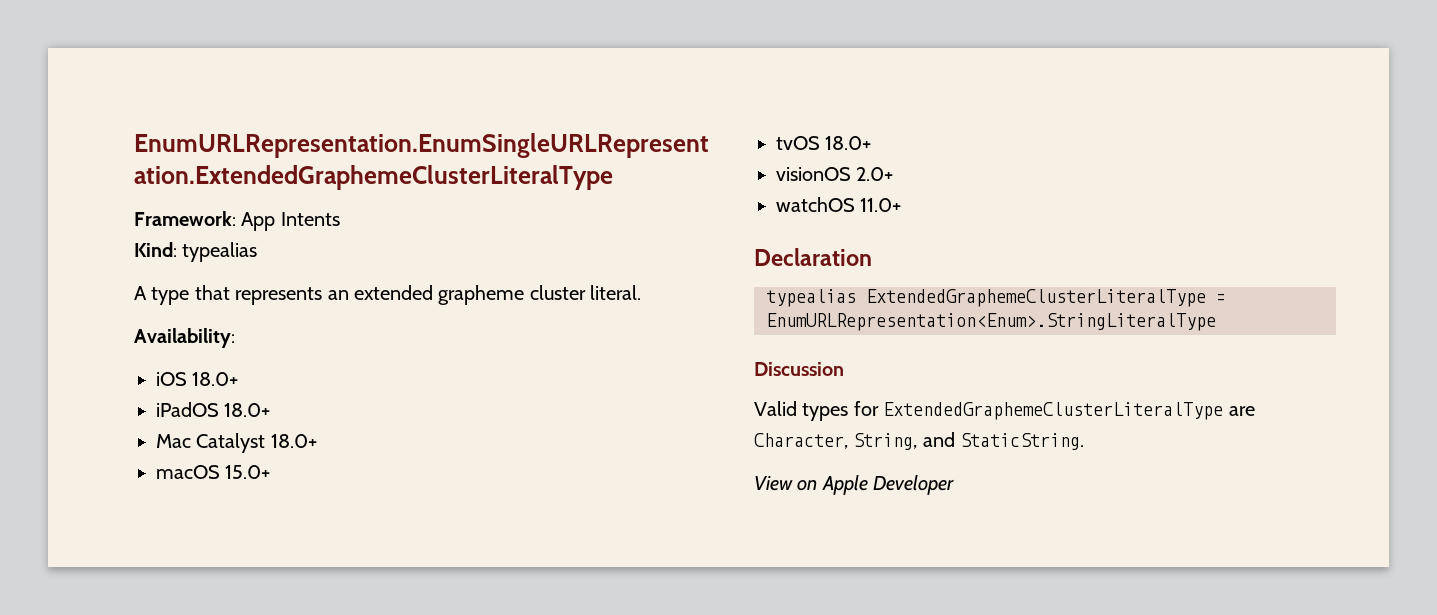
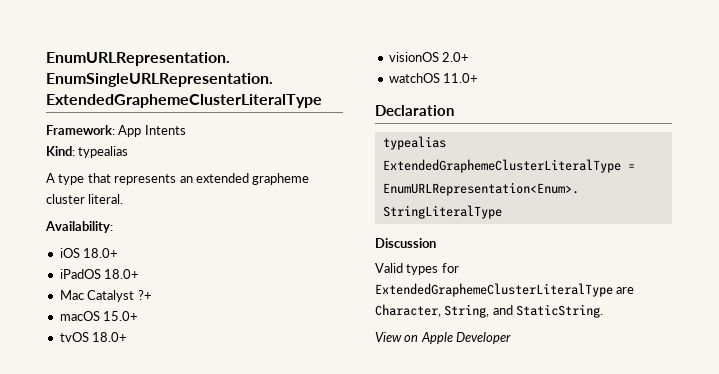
[270,434,317,448] 18.0+ -> [137,290,152,300] ?+

